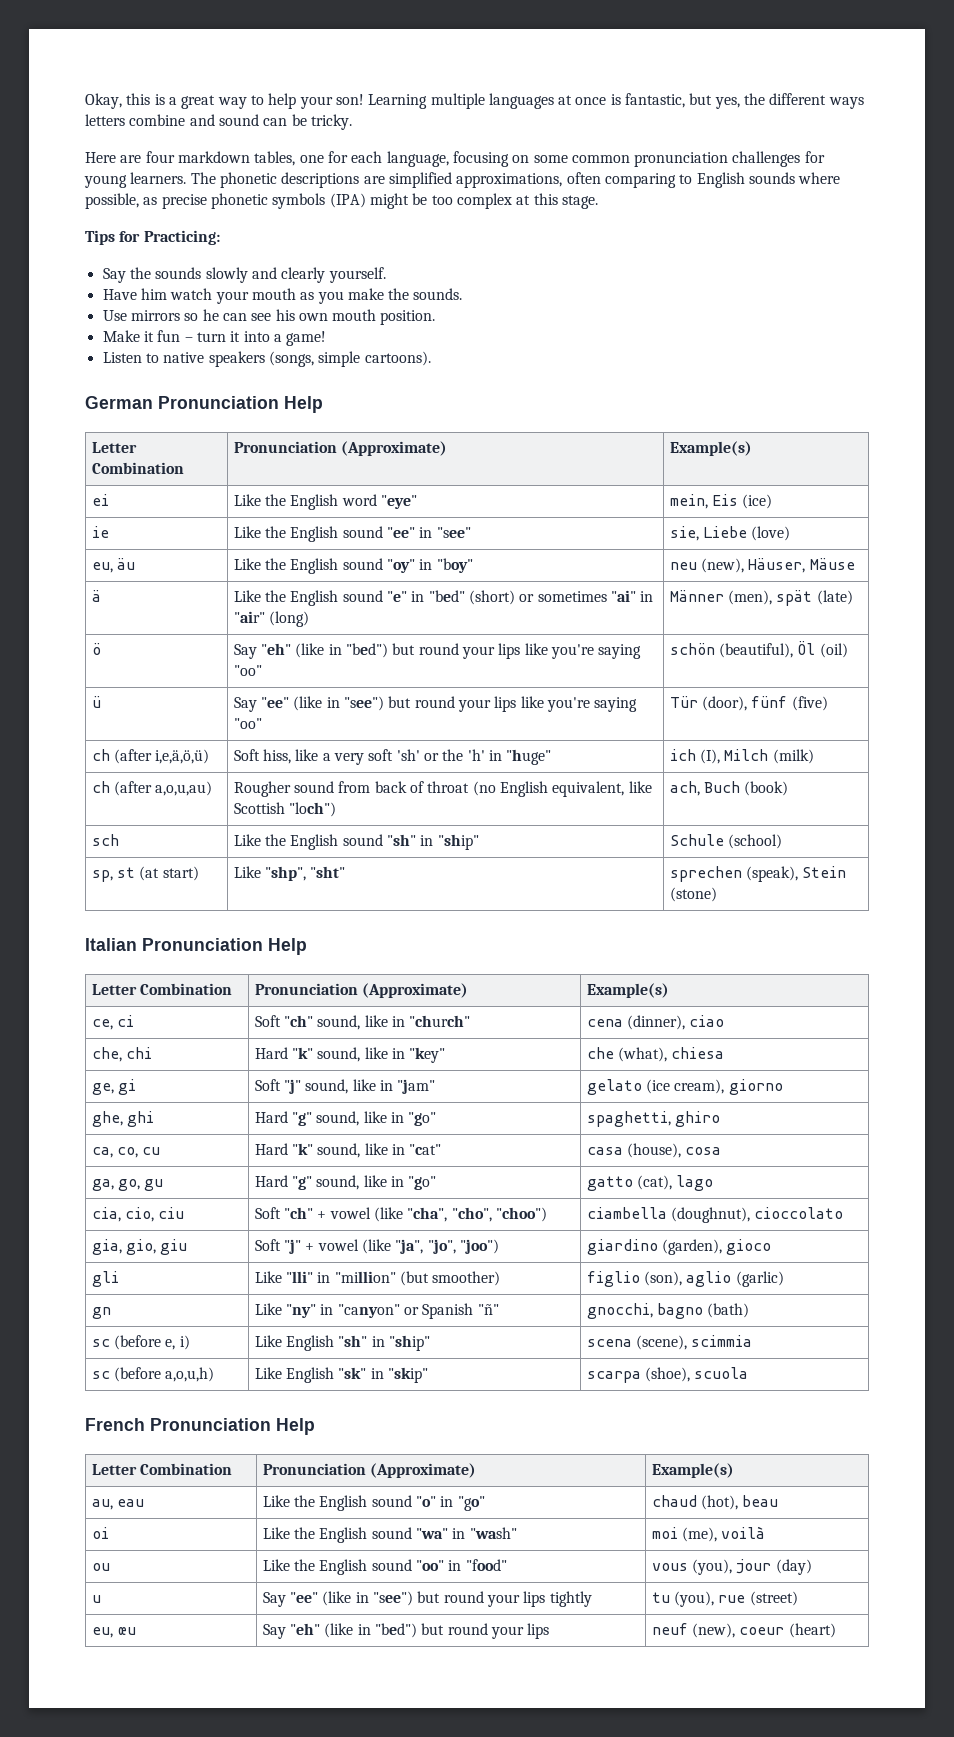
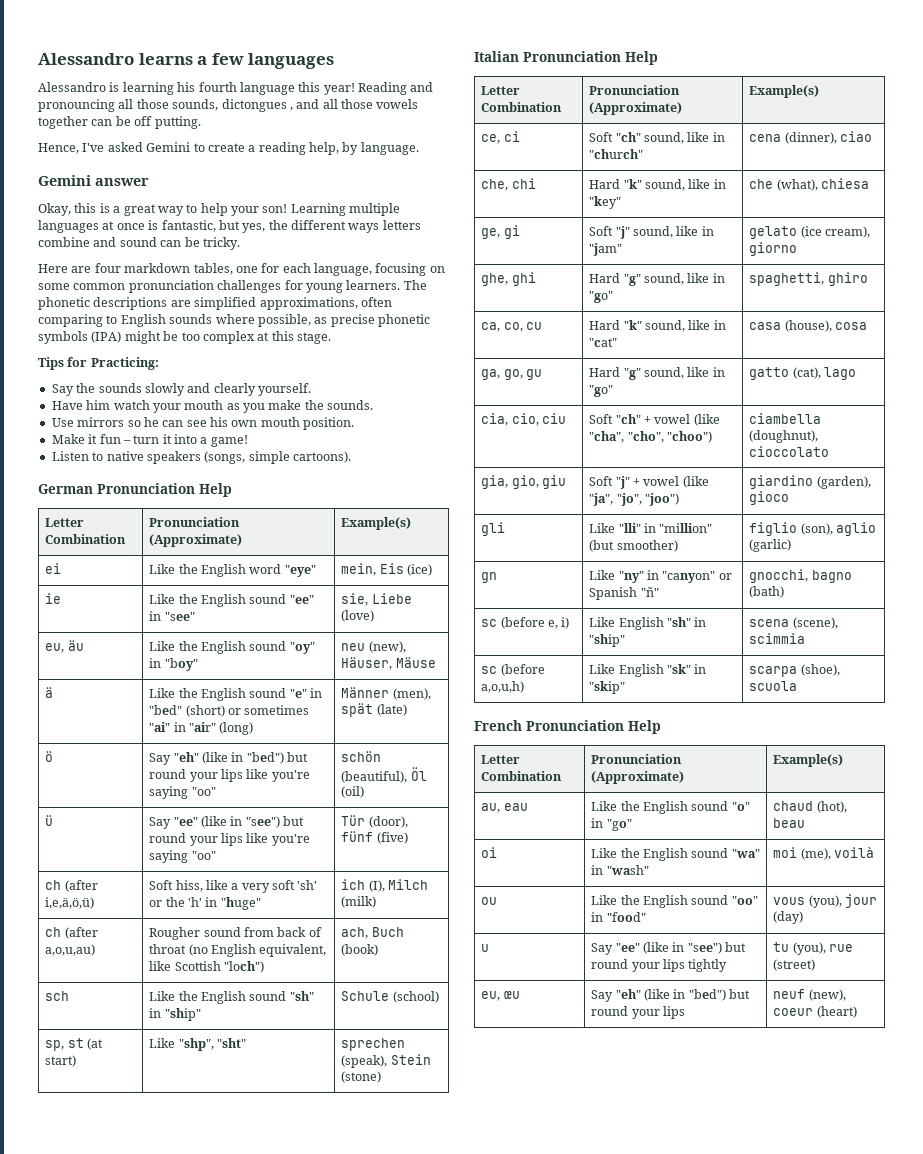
(85, 101) none -> [38,53,335,69] [38,82,434,95] [38,99,419,112] [38,116,201,129] [38,142,419,155] [38,175,149,186] Alessandro learns a few languages // Alessandro is learning his fourth language this year! Reading and pronouncing all those sounds, dictongues , and all those vowels together can be off putting. // Hence, I've asked Gemini to create a reading help, by language. // Gemini answer //

